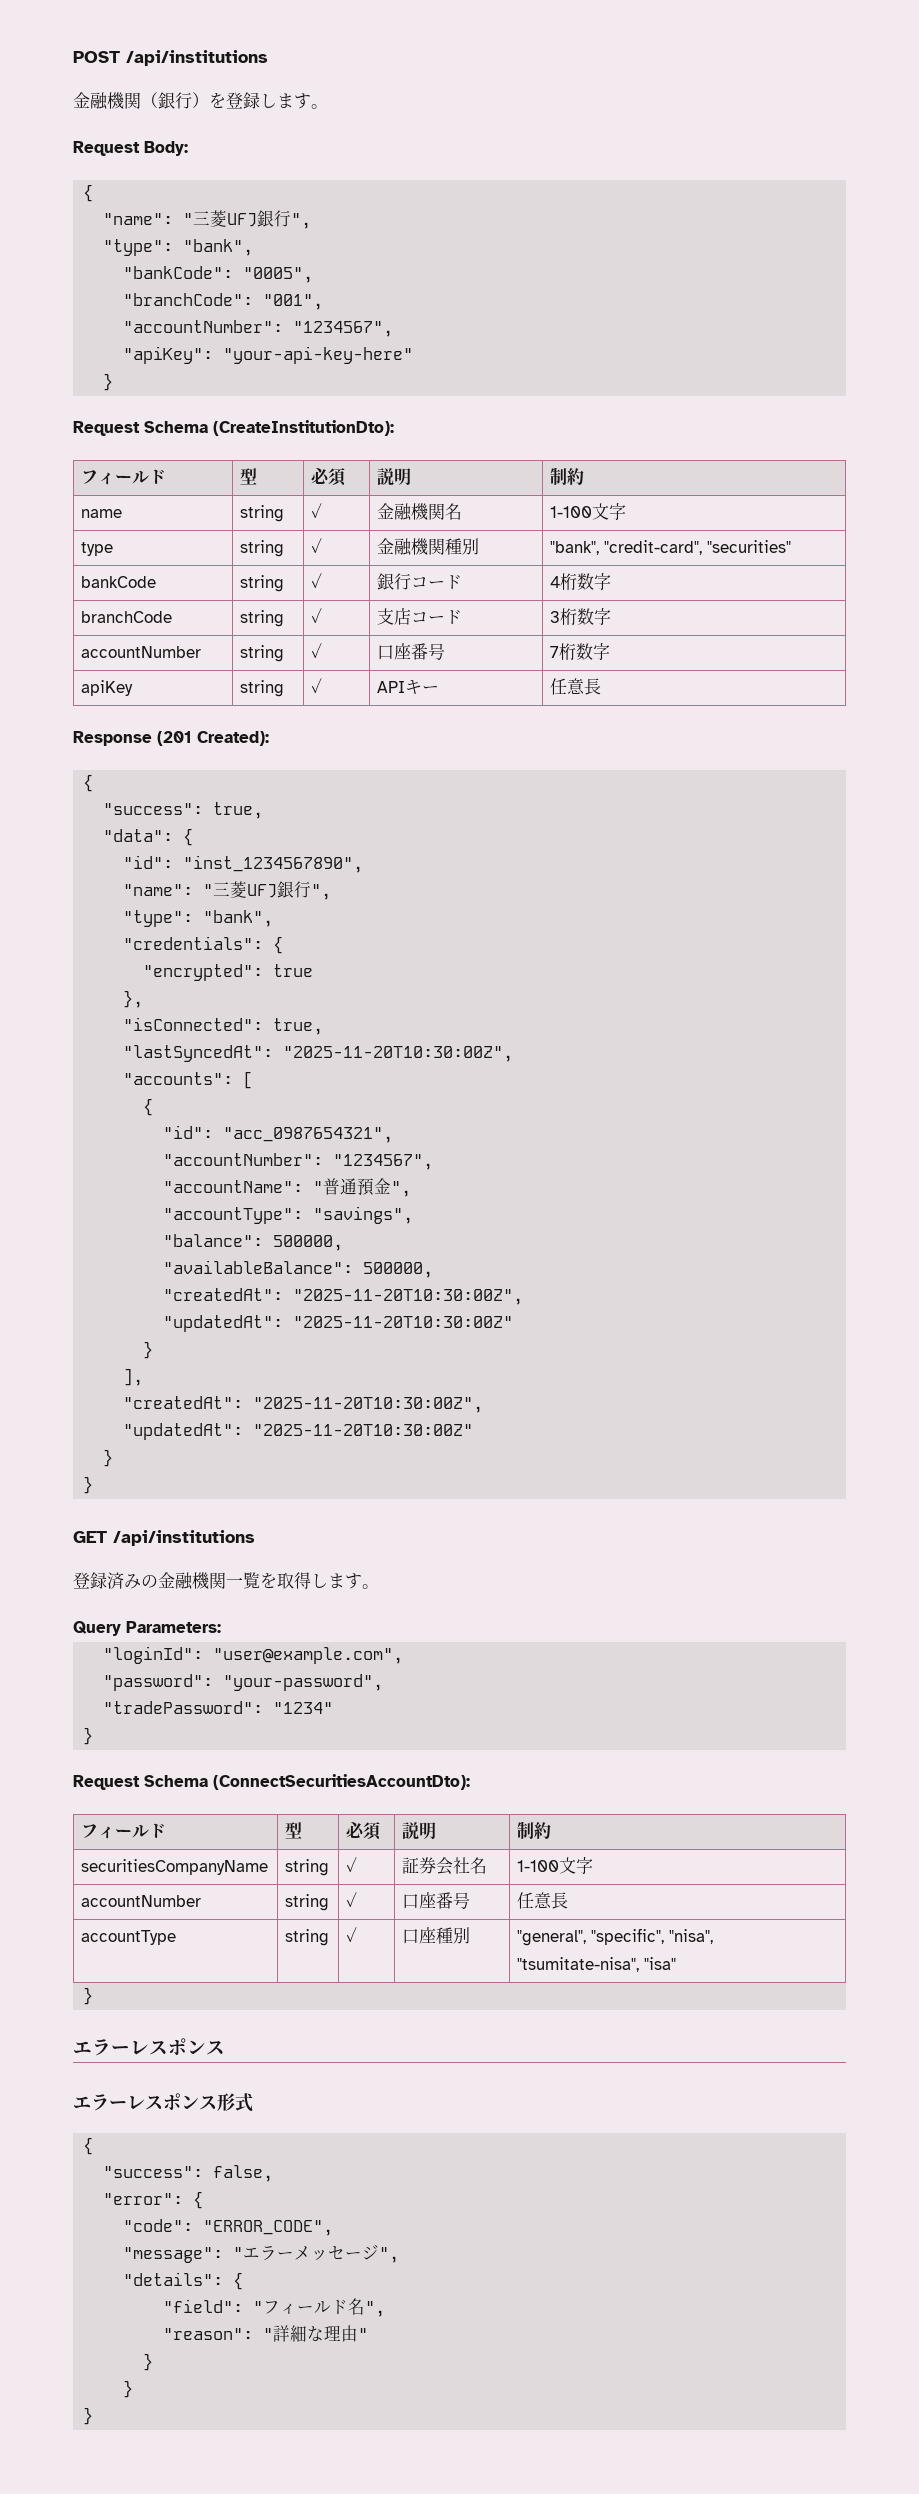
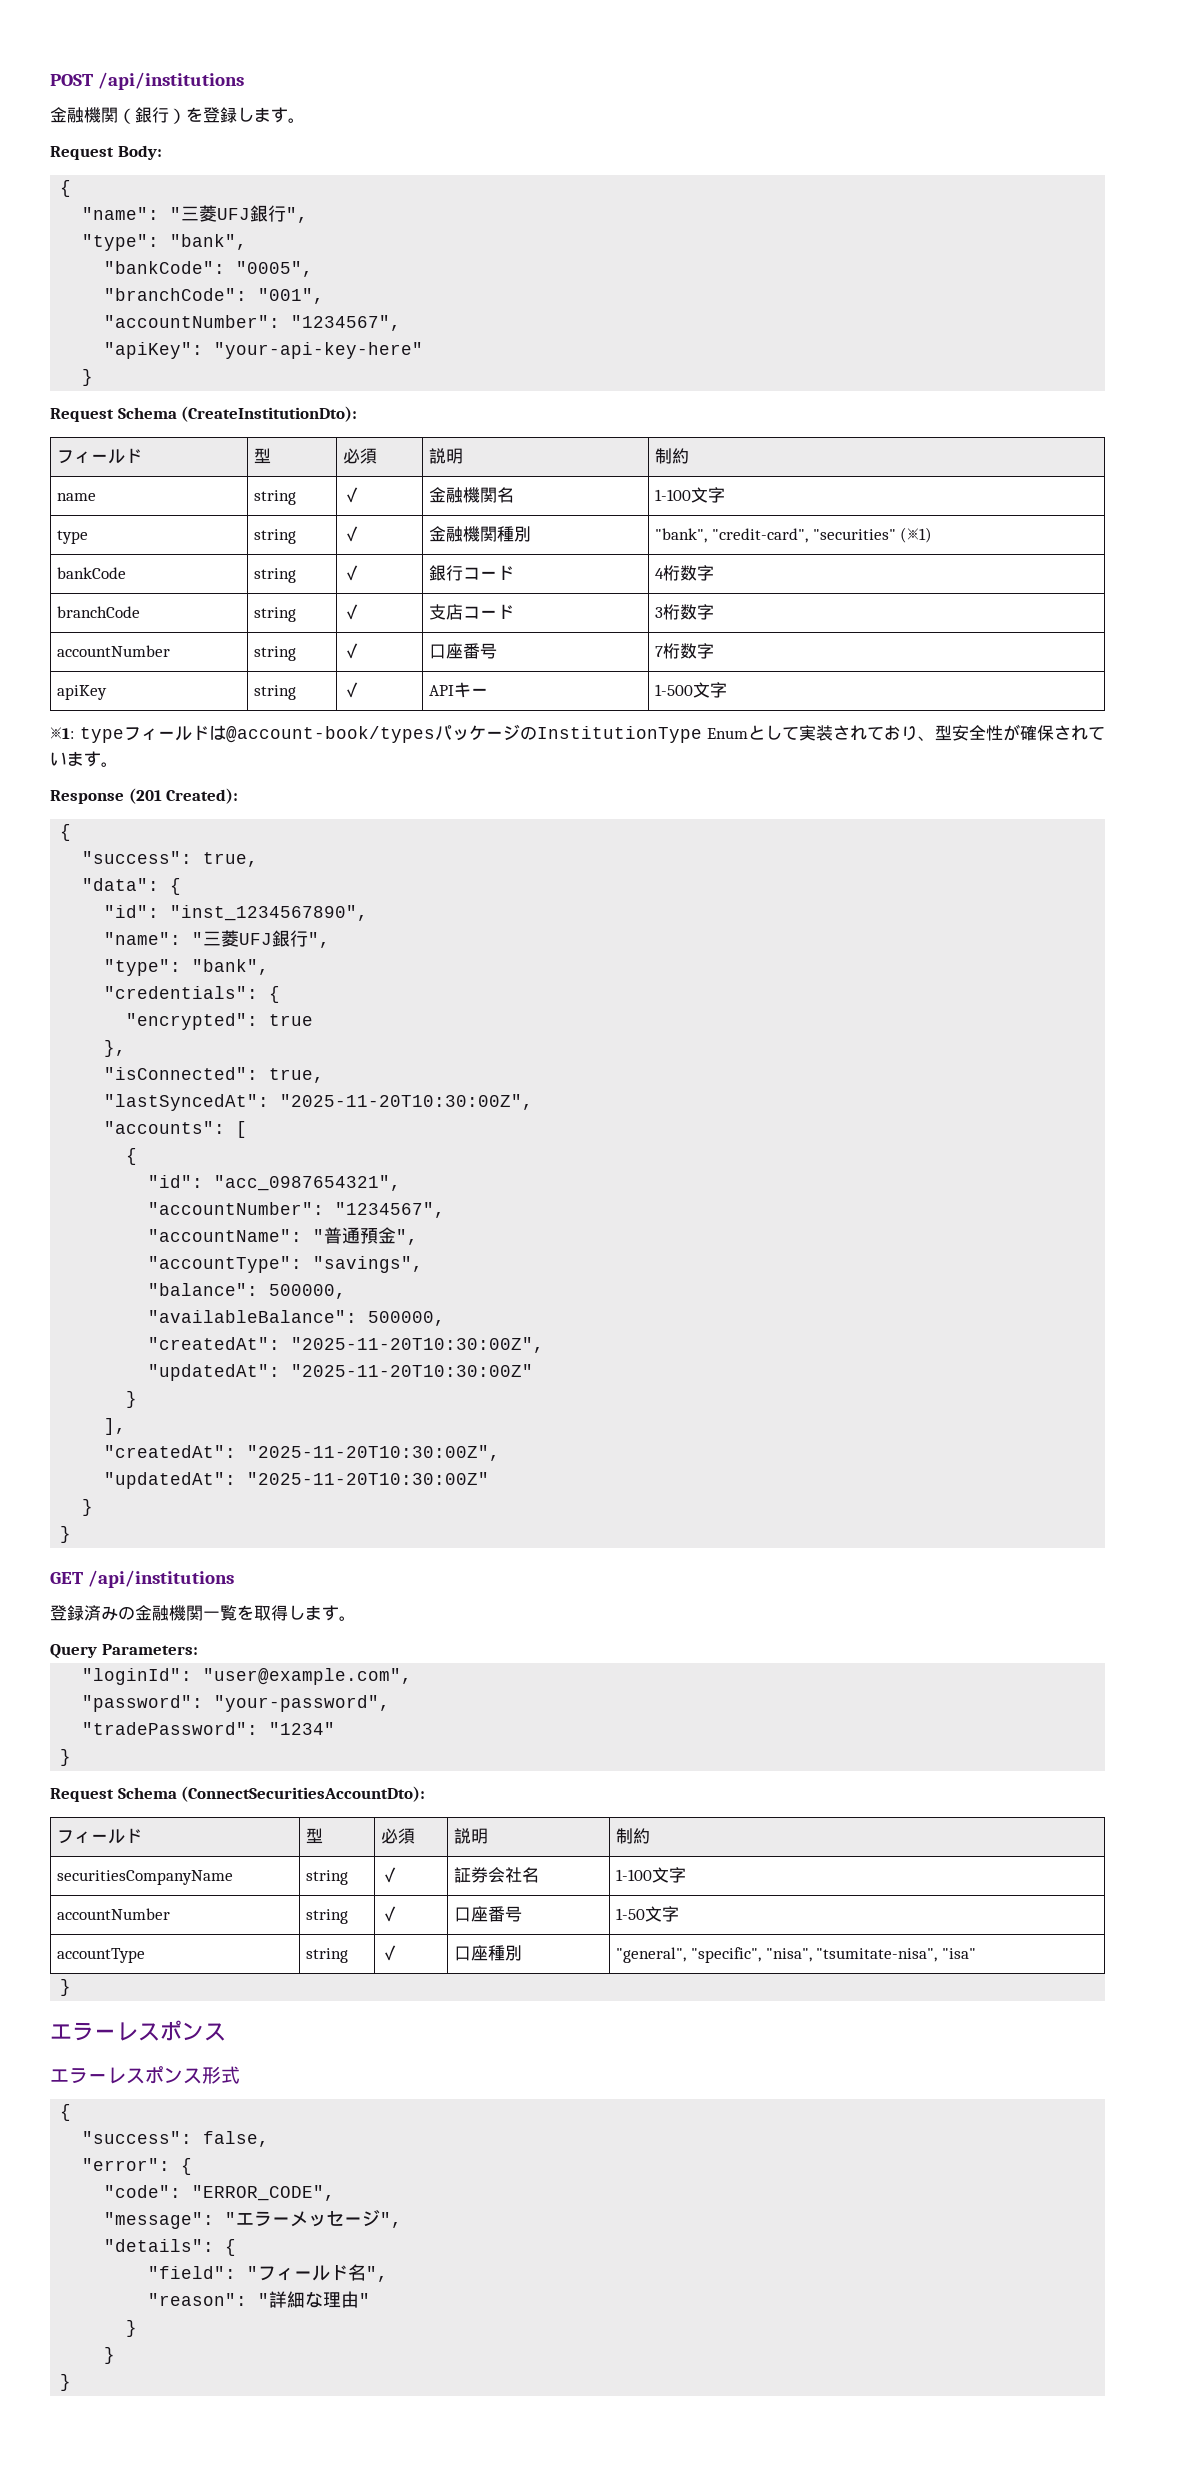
(792, 546) none -> [900,527,933,543] (※1)
[550,678,602,695] 任意長 -> [655,682,728,698] [50,724,1105,743] [50,751,118,767] 1-500文字 // ※1: typeフィールドは@account-book/typesパッケージのInstitutionType Enumとして実装されており、型安全性が確保されています。
[517,1892,569,1909] 任意長 -> [616,1906,680,1922] 1-50文字

